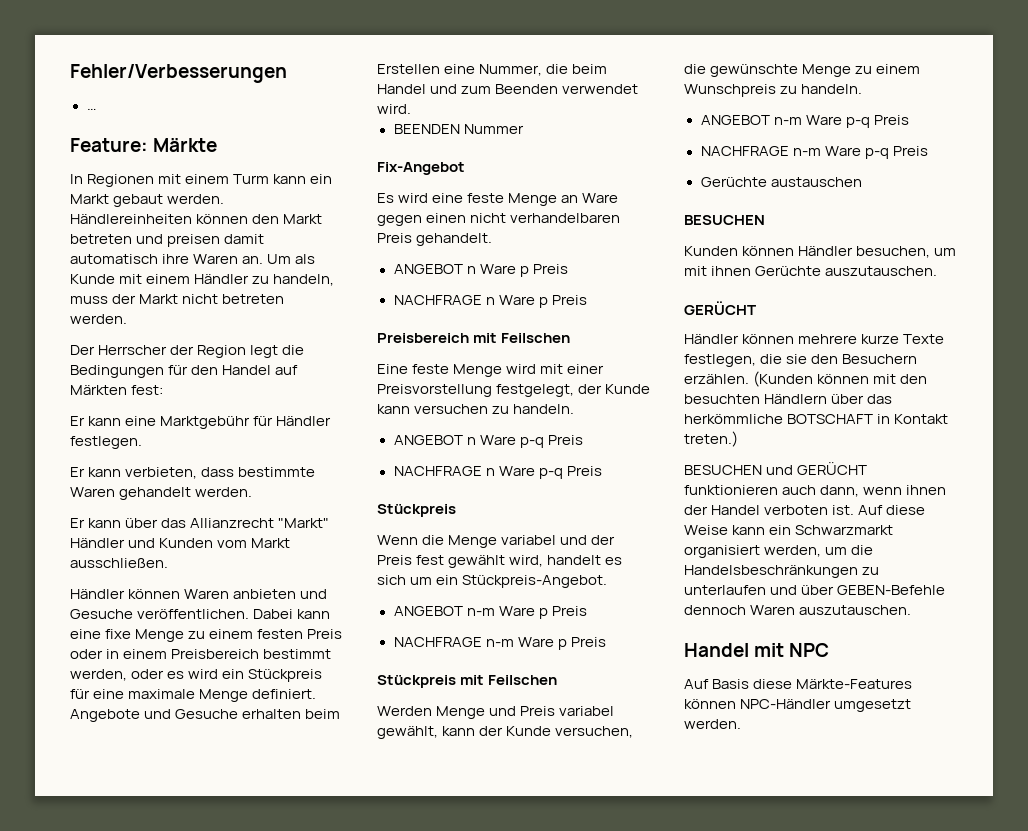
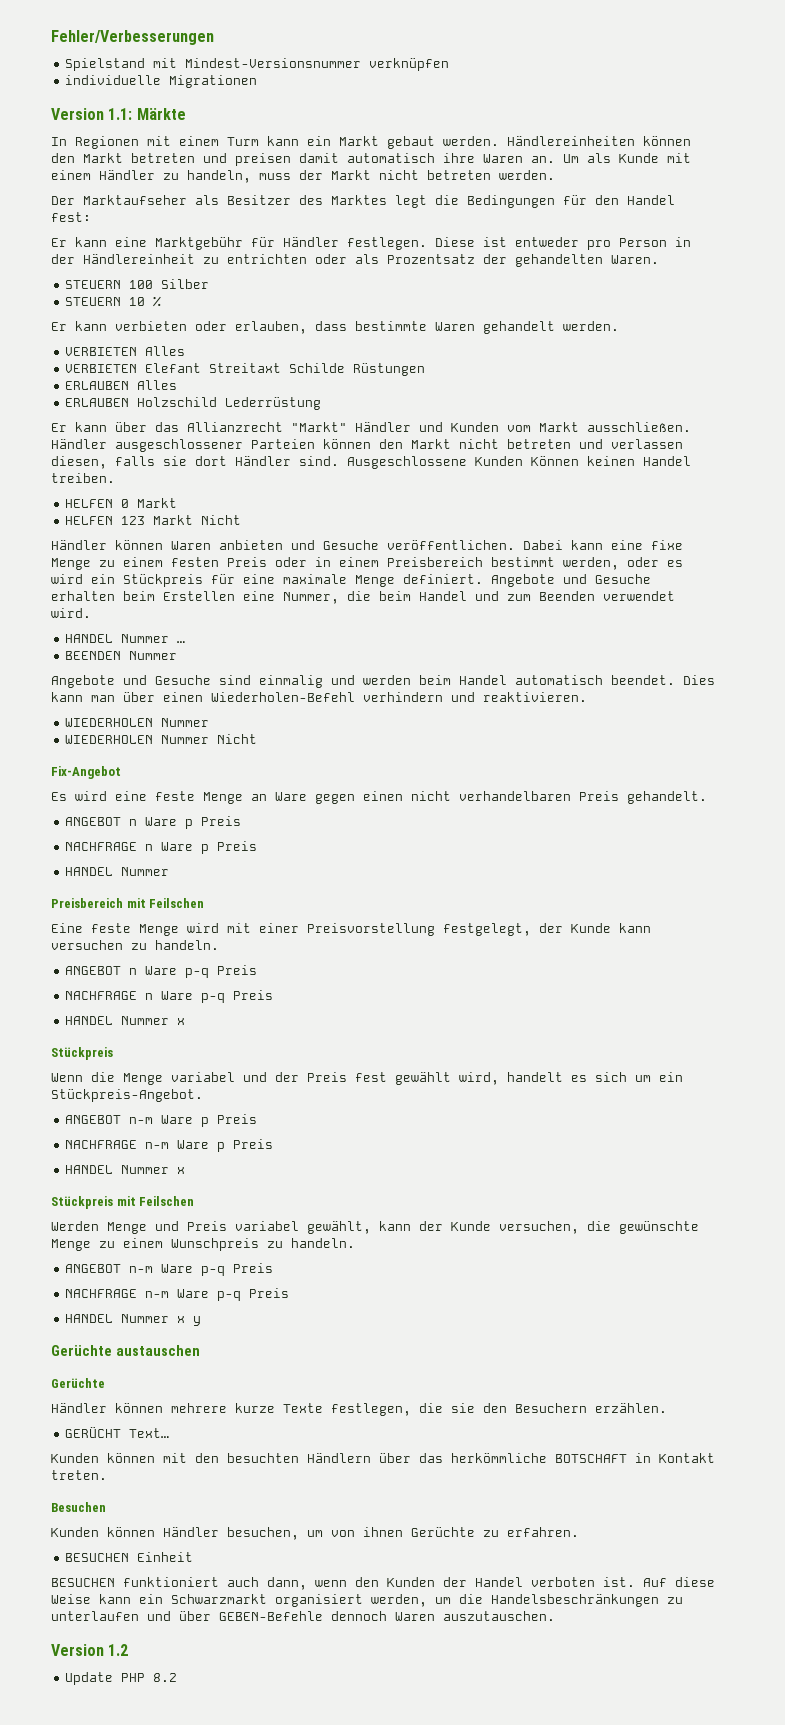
[86,108,96,110] [70,138,148,152] … // Feature: -> [65,58,450,71] [65,75,258,88] [51,108,133,120] Spielstand mit Mindest-Versionsnummer verknüpfen // individuelle Migrationen // Version 1.1:
[98,345,247,358] Herrscher der Region -> [83,195,387,205] Marktaufseher als Besitzer des Marktes
[275,365,299,375] [70,385,127,395] auf Märkten -> (675, 200) none
[70,467,198,479] // Er kann verbieten, -> [435,237,691,250] [51,254,659,267] [65,279,210,289] [65,296,162,307] [51,321,307,334] Diese ist entweder pro Person in der Händlereinheit zu entrichten oder als Prozentsatz der gehandelten Waren. // STEUERN 100 Silber // STEUERN 10 % // Er kann verbieten oder erlauben,
(253, 492) none -> [65,346,186,356] [65,363,426,376] [65,380,178,390] [65,397,322,410] // VERBIETEN Alles // VERBIETEN Elefant Streitaxt Schilde Rüstungen // ERLAUBEN Alles // ERLAUBEN Holzschild Lederrüstung
(168, 563) none -> [51,439,683,452] [51,456,691,469] [51,473,115,483] [65,498,178,508] [65,515,242,525] Händler ausgeschlossener Parteien können den Markt nicht betreten und verlassen diesen, falls sie dort Händler sind. Ausgeschlossene Kunden Können keinen Handel treiben. // HELFEN 0 Markt // HELFEN 123 Markt Nicht
(411, 109) none -> [65,634,186,643] // HANDEL Nummer …
(524, 129) none -> [51,675,715,688] [51,692,587,702] [65,718,210,727] [65,734,258,744] // Angebote und Gesuche sind einmalig und werden beim Handel automatisch beendet. Dies kann man über einen Wiederholen-Befehl verhindern und reaktivieren. // WIEDERHOLEN Nummer // WIEDERHOLEN Nummer Nicht
(587, 300) none -> [65,867,170,876] // HANDEL Nummer
(602, 471) none -> [65,1016,186,1025] // HANDEL Nummer x
(606, 642) none -> [65,1165,186,1174] // HANDEL Nummer x
[700,177,862,187] [684,215,765,225] [684,246,957,258] [684,266,938,276] [684,301,756,315] Gerüchte austauschen // BESUCHEN // Kunden können Händler besuchen, um mit ihnen Gerüchte auszutauschen. // GERÜCHT -> [65,1314,202,1326] [51,1345,200,1356] [51,1378,105,1388] HANDEL Nummer x y // Gerüchte austauschen // Gerüchte
[753,371,814,387] (Kunden -> [65,1427,170,1438] [51,1453,99,1463] // GERÜCHT Text… // Kunden
[684,431,738,447] [684,462,868,475] [684,485,778,495] treten.) // BESUCHEN und GERÜCHT funktionieren -> [51,1470,107,1480] [51,1502,106,1512] [51,1527,579,1540] [65,1552,194,1562] [51,1577,219,1587] treten. // Besuchen // Kunden können Händler besuchen, um von ihnen Gerüchte zu erfahren. // BESUCHEN Einheit // BESUCHEN funktioniert
[906,485,947,495] ihnen -> [355,1577,435,1587] den Kunden
[684,643,830,657] [684,679,913,689] [684,699,912,712] [684,719,741,729] Handel mit NPC // Auf Basis diese Märkte-Features können NPC-Händler umgesetzt werden. -> [51,1644,129,1656] [65,1672,178,1685] Version 1.2 // Update PHP 8.2

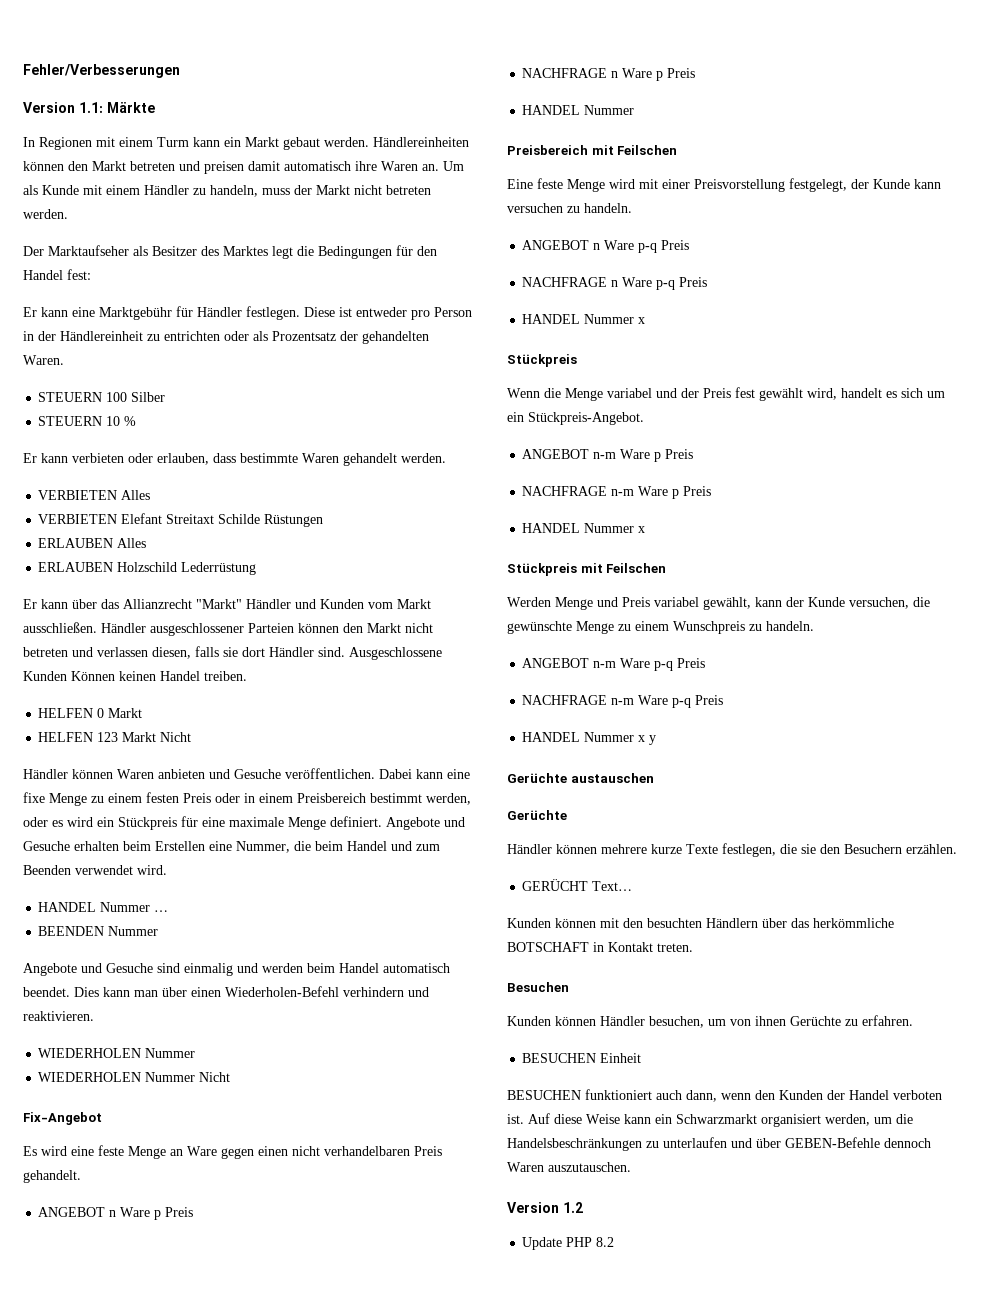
[65,58,450,71] [65,75,258,88] // Spielstand mit Mindest-Versionsnummer verknüpfen // individuelle Migrationen -> (180, 71) none

